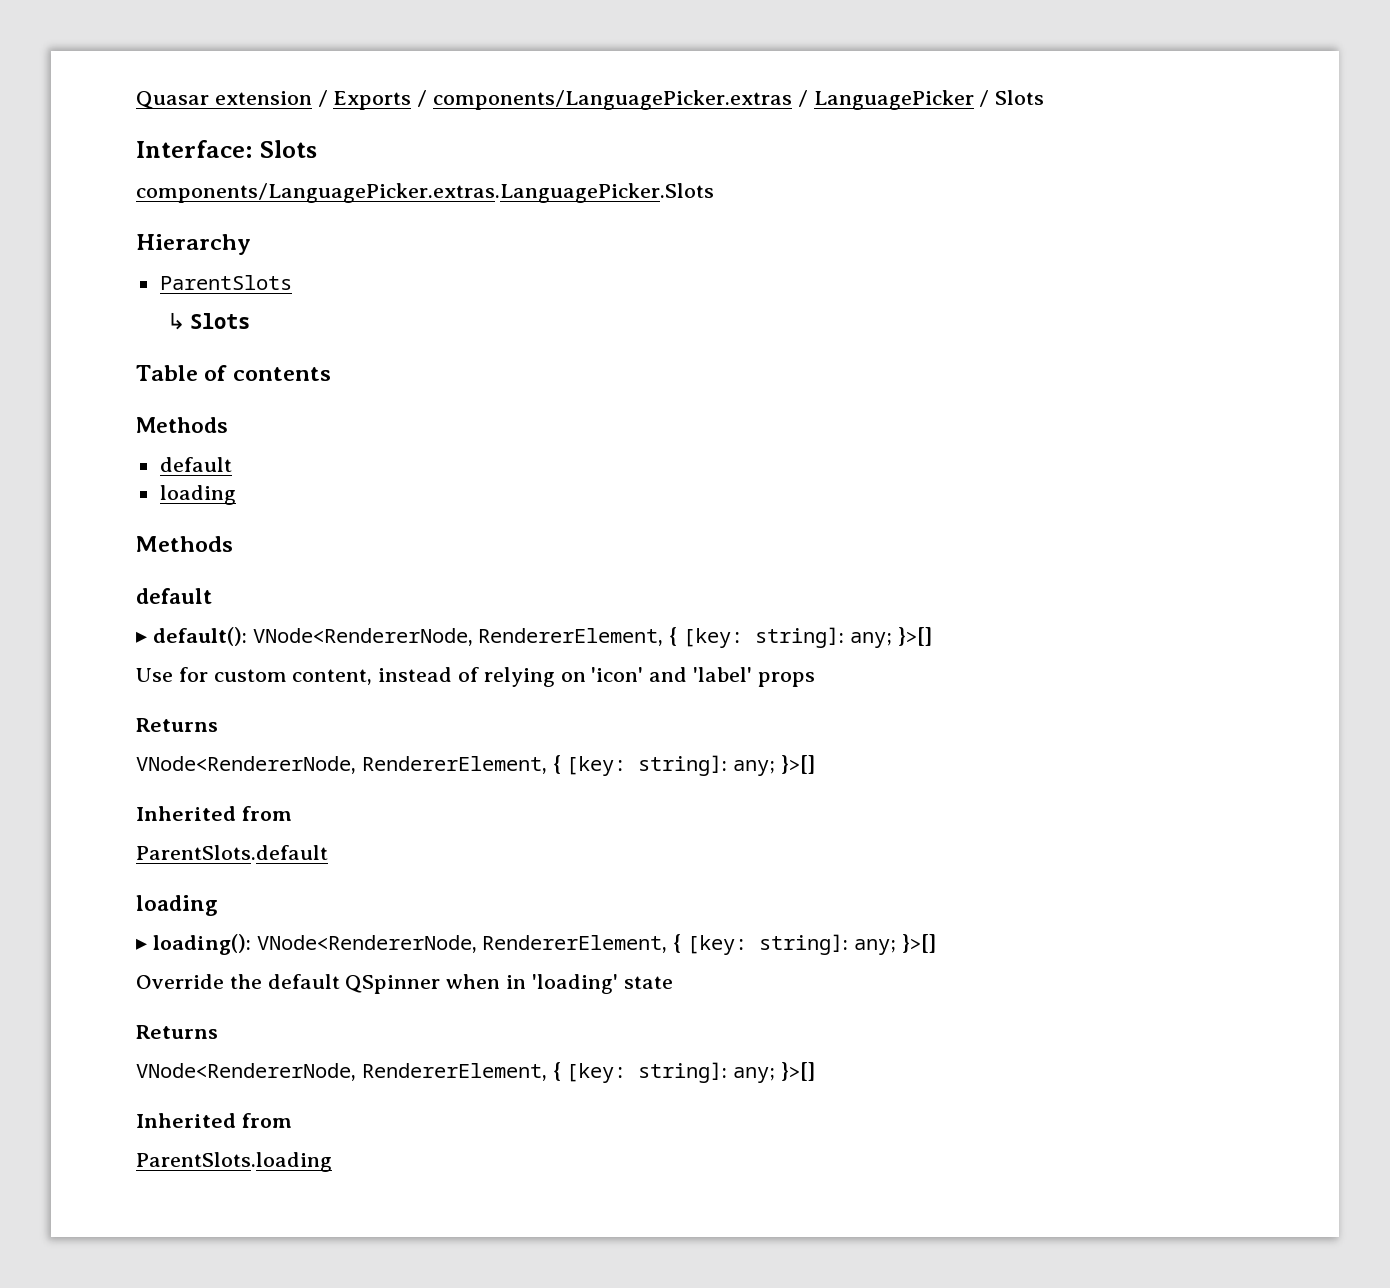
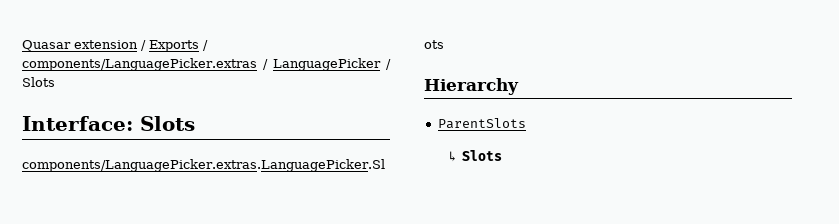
[136,365,331,381] [136,417,228,433] [159,457,232,472] [159,485,236,505] [136,536,233,552] [136,588,212,604] [136,627,932,648] [136,667,815,687] [136,718,218,732] [136,755,816,776] [136,806,292,821] [136,845,328,860] [136,895,218,916] [136,934,936,955] [136,974,673,994] [136,1025,218,1039] [136,1062,816,1083] [136,1113,292,1128] [136,1152,332,1172] // Table of contents // Methods // default // loading // Methods // default // ▸ default(): VNode<RendererNode, RendererElement, { [key: string]: any; }>[] // Use for custom content, instead of relying on 'icon' and 'label' props // Returns // VNode<RendererNode, RendererElement, { [key: string]: any; }>[] // Inherited from // ParentSlots.default // loading // ▸ loading(): VNode<RendererNode, RendererElement, { [key: string]: any; }>[] // Override the default QSpinner when in 'loading' state // Returns // VNode<RendererNode, RendererElement, { [key: string]: any; }>[] // Inherited from // ParentSlots.loading -> (502, 155) none

